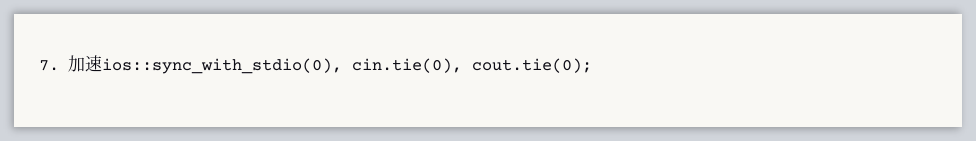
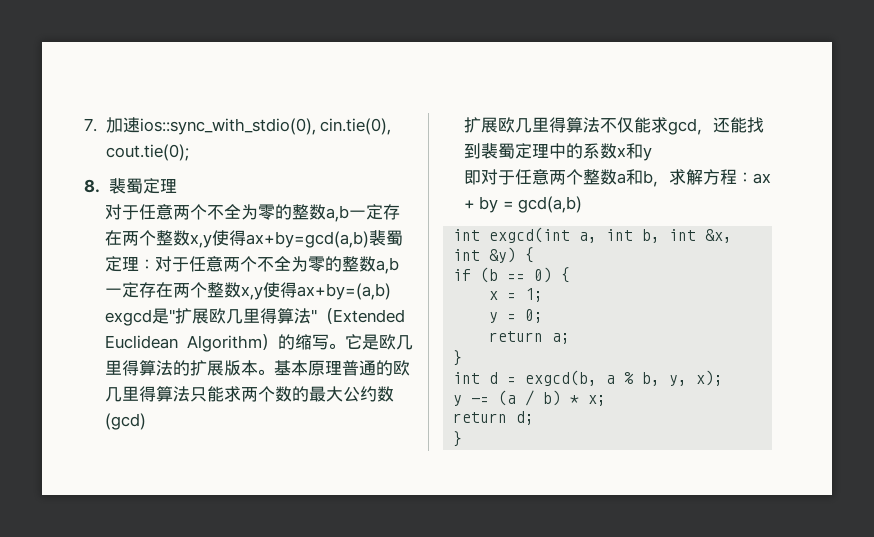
(592, 65) none -> [84,178,177,194] [104,204,400,222] [104,230,403,248] [104,256,399,274] [104,282,391,300] [104,308,405,326] [104,334,413,352] [104,360,410,376] [104,386,394,402] [104,413,146,430] [463,117,764,135] [463,143,652,161] [463,169,771,187] [463,196,583,213] [453,227,733,243] [453,247,535,263] [453,267,571,283] [489,288,544,302] [489,309,544,323] [489,331,571,344] [453,350,463,366] [453,370,724,386] [453,390,607,406] [453,411,535,425] [453,431,463,447] // 8.裴蜀定理 // 对于任意两个不全为零的整数a,b一定存在两个整数x,y使得ax+by=gcd(a,b)裴蜀定理：对于任意两个不全为零的整数a,b一定存在两个整数x,y使得ax+by=(a,b) exgcd是"扩展欧几里得算法"（Extended Euclidean Algorithm）的缩写。它是欧几里得算法的扩展版本。基本原理普通的欧几里得算法只能求两个数的最大公约数(gcd) // 扩展欧几里得算法不仅能求gcd，还能找到裴蜀定理中的系数x和y // 即对于任意两个整数a和b，求解方程：ax + by = gcd(a,b) // int exgcd(int a, int b, int &x, int &y) { // if (b == 0) { // x = 1; // y = 0; // return a; // } // int d = exgcd(b, a % b, y, x); // y -= (a / b) * x; // return d; // }

